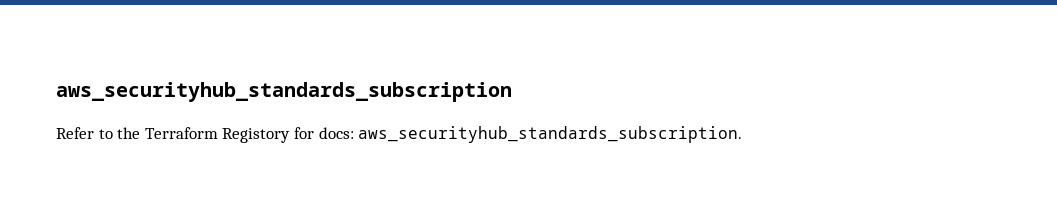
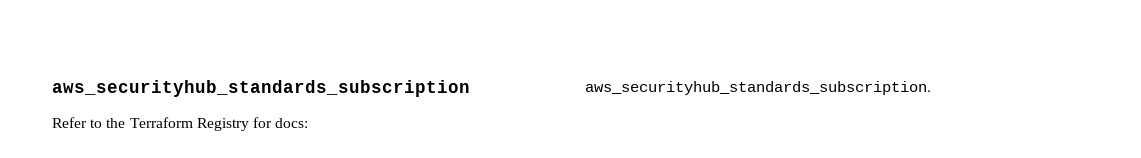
[222,128,291,143] Registory -> [196,118,249,131] Registry

